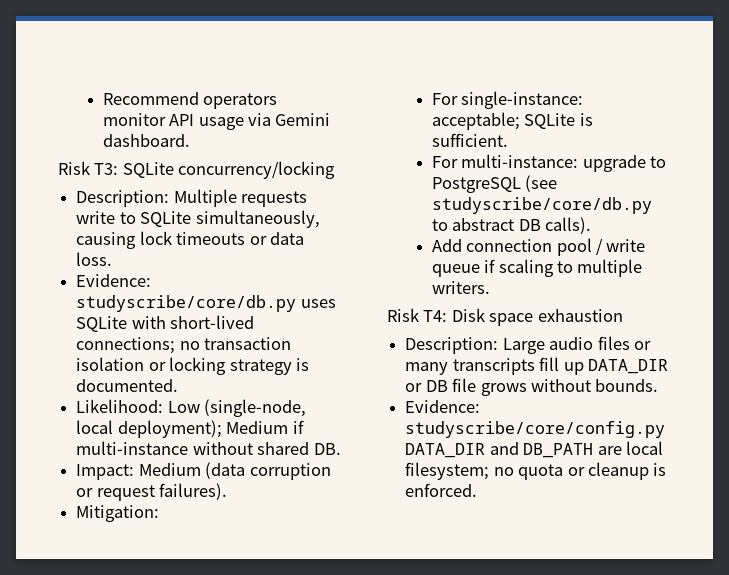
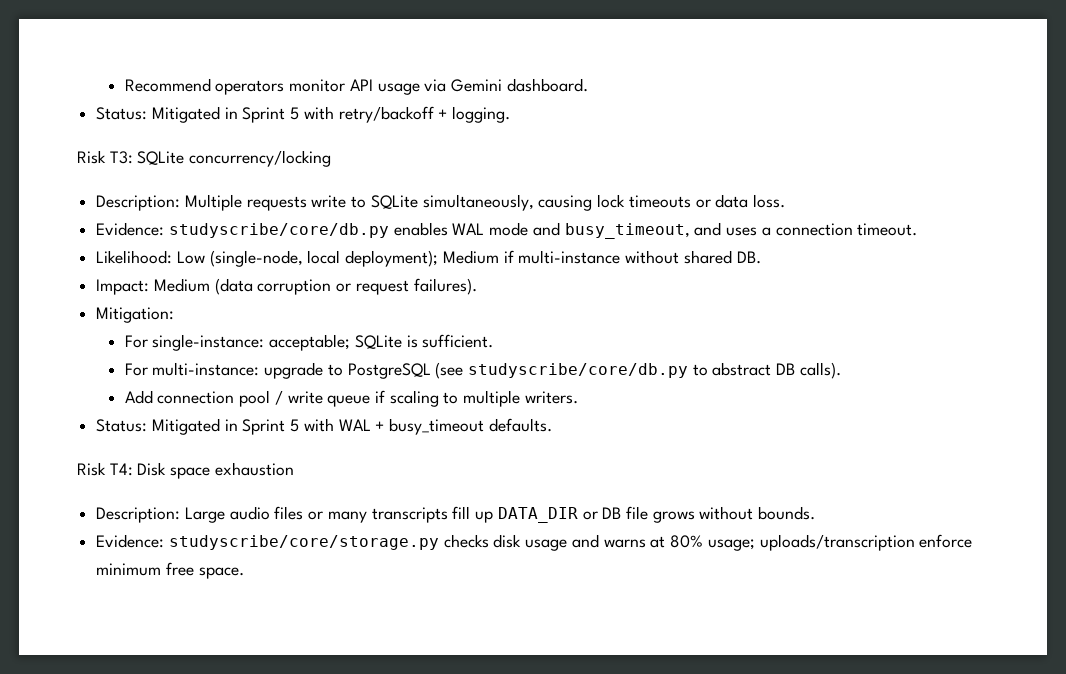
(190, 140) none -> [96,106,511,123] // Status: Mitigated in Sprint 5 with retry/backoff + logging.
[300,299,336,308] [76,315,255,332] [76,337,292,354] [76,357,309,375] [76,379,179,392] uses SQLite with short-lived connections; no transaction isolation or locking strategy is documented. -> [393,222,918,239] enables WAL mode and busy_timeout, and uses a connection timeout.
(490, 287) none -> [96,418,552,435] // Status: Mitigated in Sprint 5 with WAL + busy_timeout defaults.
[405,421,666,438] [405,441,663,458] [405,462,667,480] [405,483,478,497] studyscribe/core/config.py DATA_DIR and DB_PATH are local filesystem; no quota or cleanup is enforced. -> [168,534,973,551] [96,562,244,579] studyscribe/core/storage.py checks disk usage and warns at 80% usage; uploads/transcription enforce minimum free space.

